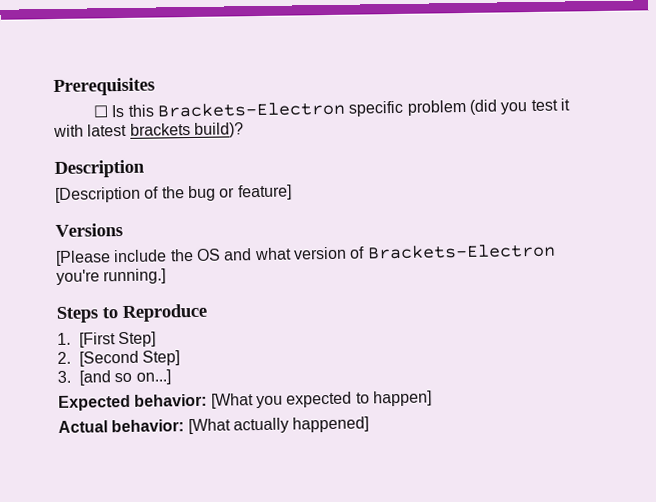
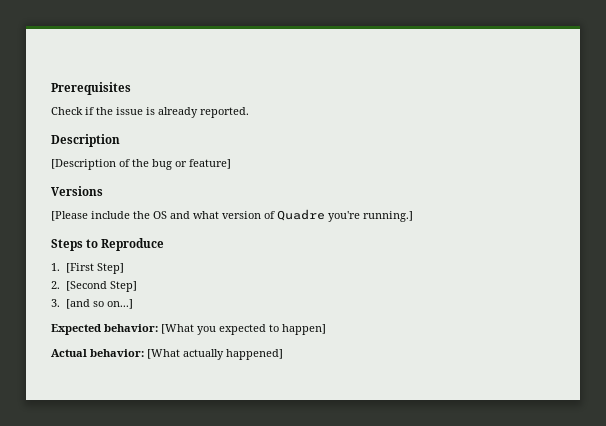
[93,98,570,118] [53,122,244,138] ☐ Is this Brackets-Electron specific problem (did you test it with latest brackets build)? -> [51,107,249,118] Check if the issue is already reported.
[366,243,556,260] Brackets-Electron -> [277,209,325,221] Quadre

